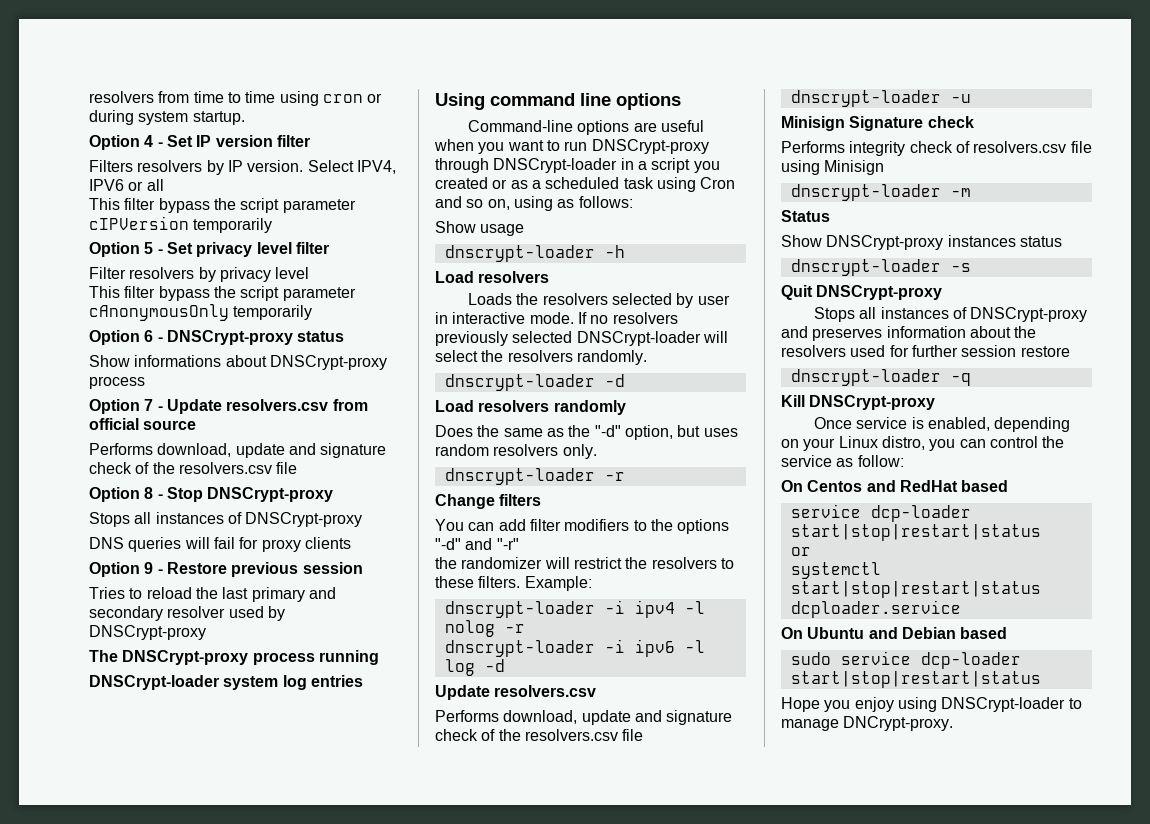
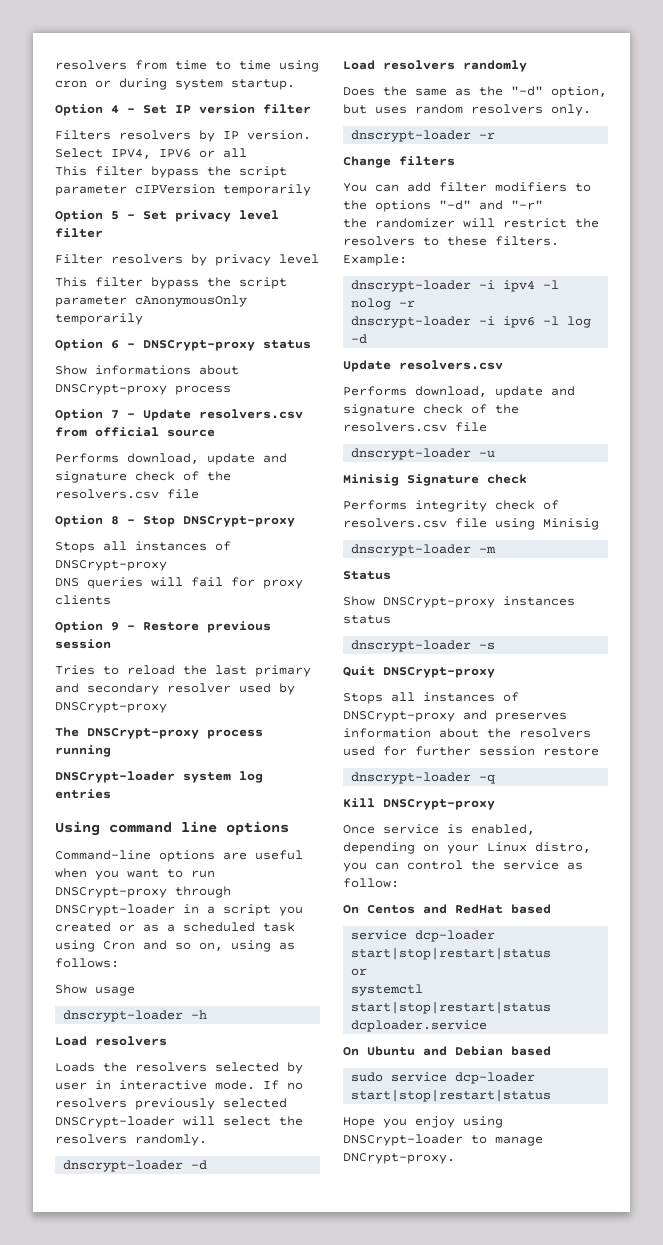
[781,116,845,131] Minisign -> [343,474,399,486] Minisig
[824,160,885,175] Minisign -> [543,518,599,530] Minisig

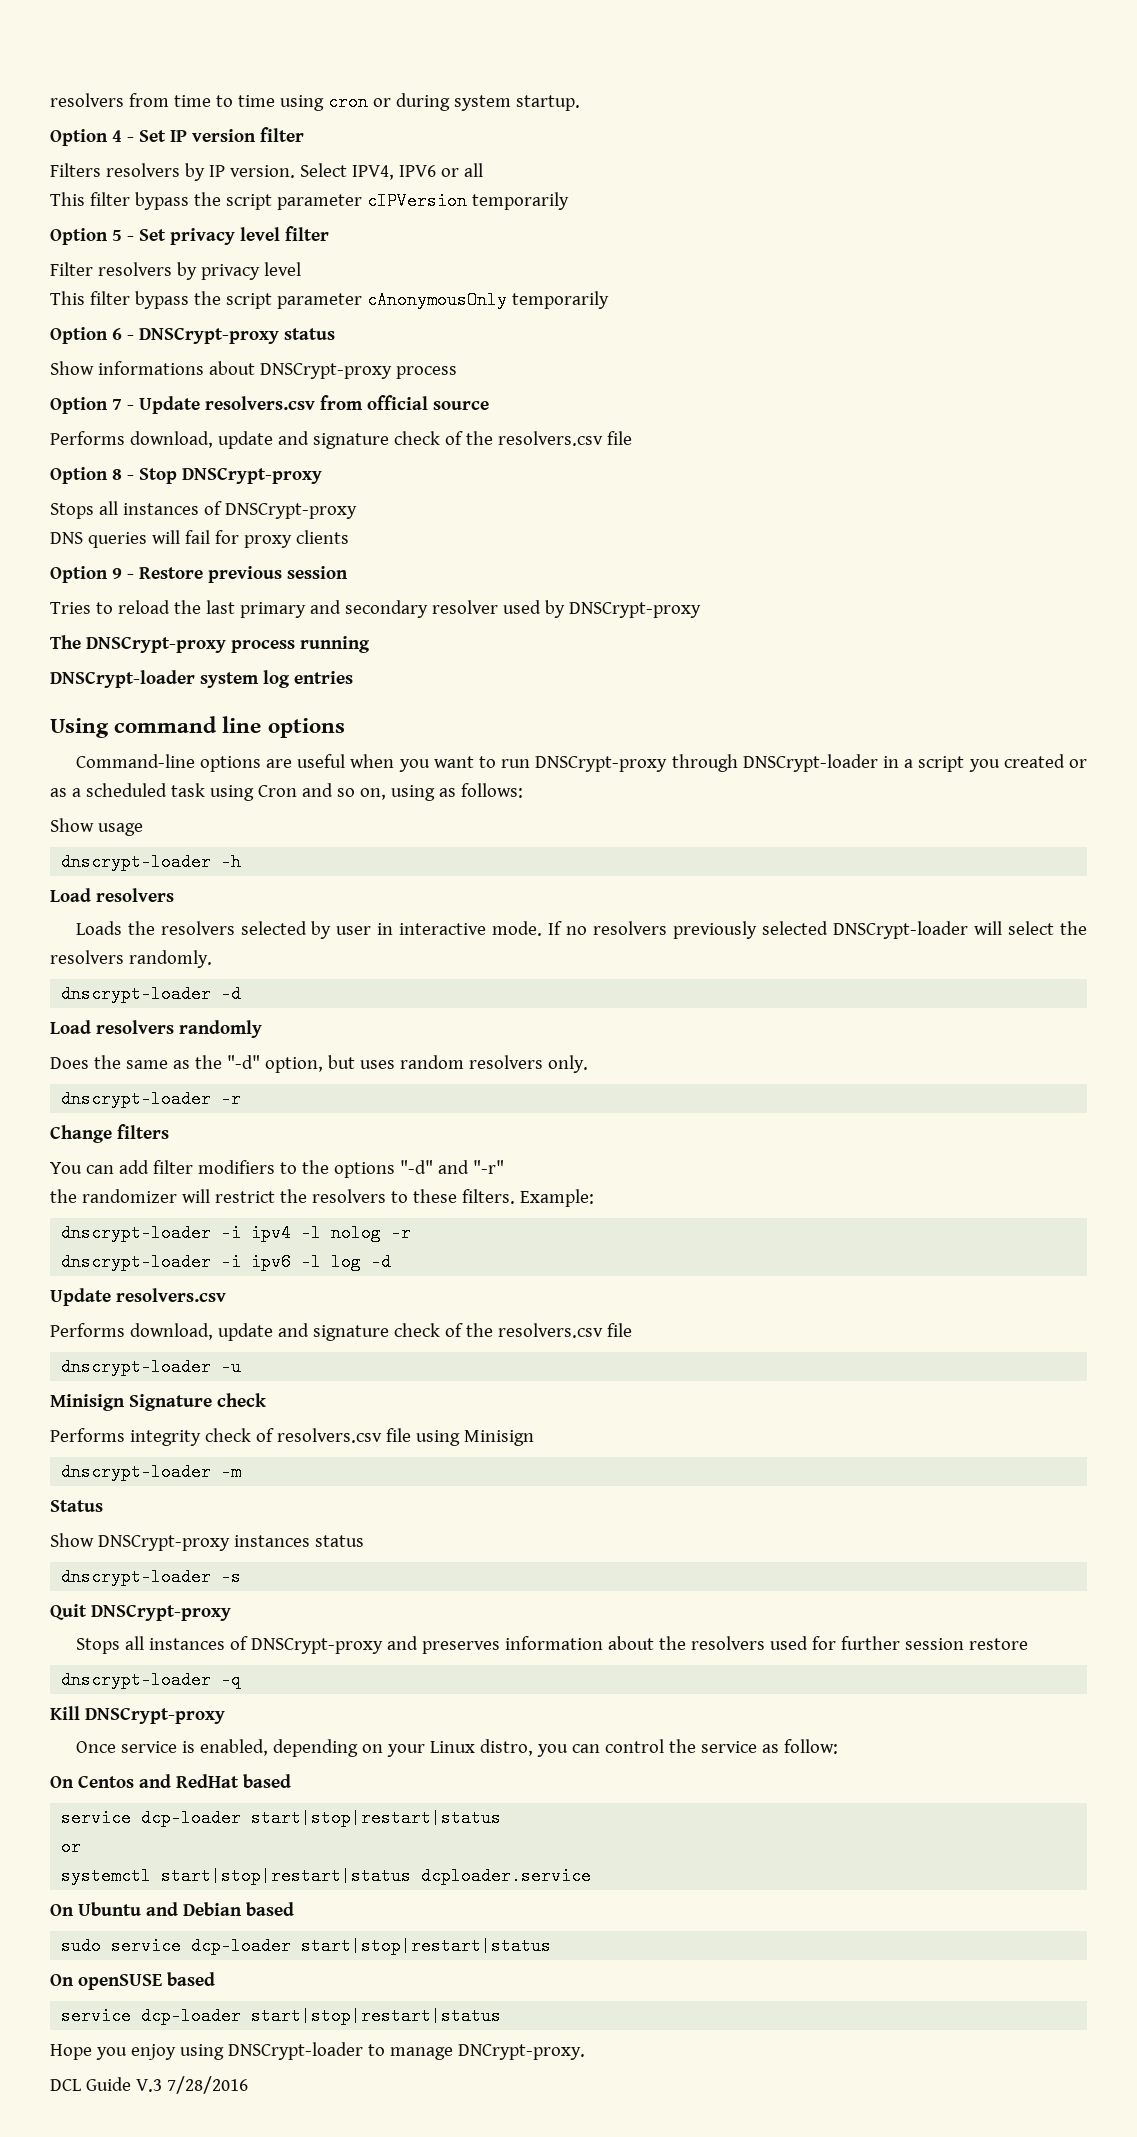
[343,474,399,486] Minisig -> [50,1394,125,1411] Minisign
[543,518,599,530] Minisig -> [463,1430,534,1446] Minisign
(552, 1095) none -> [50,1972,215,1990] [61,2007,502,2025] // On openSUSE based // service dcp-loader start|stop|restart|status
(455, 1158) none -> [50,2076,248,2094] // DCL Guide V.3 7/28/2016

